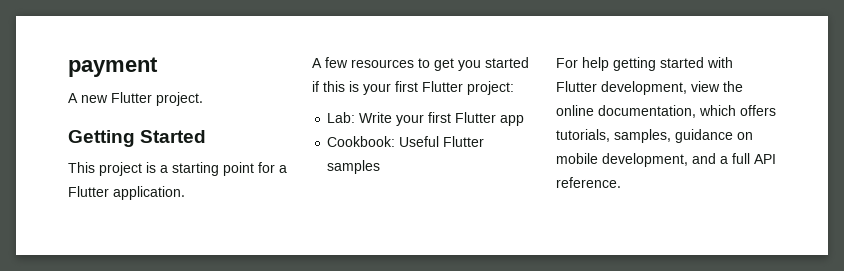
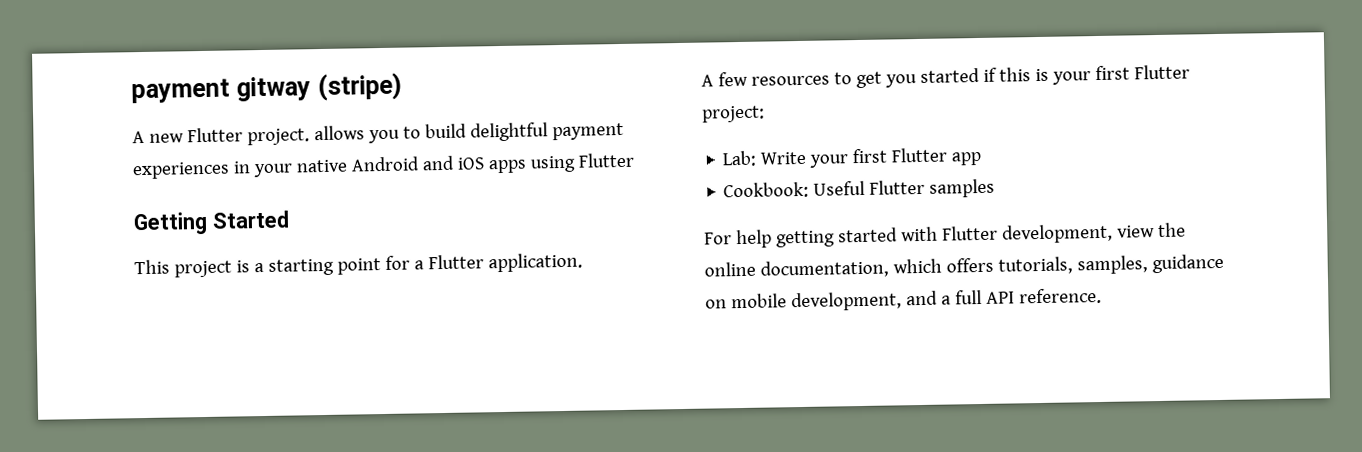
[68,57,158,77] payment -> [131,72,402,104] payment gitway (stripe)
(203, 99) none -> [313,122,624,144] [132,152,635,180] allows you to build delightful payment experiences in your native Android and iOS apps using Flutter

